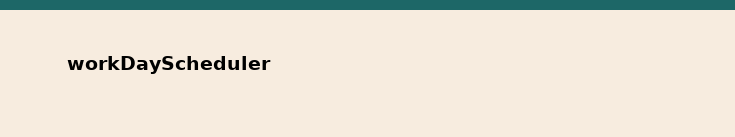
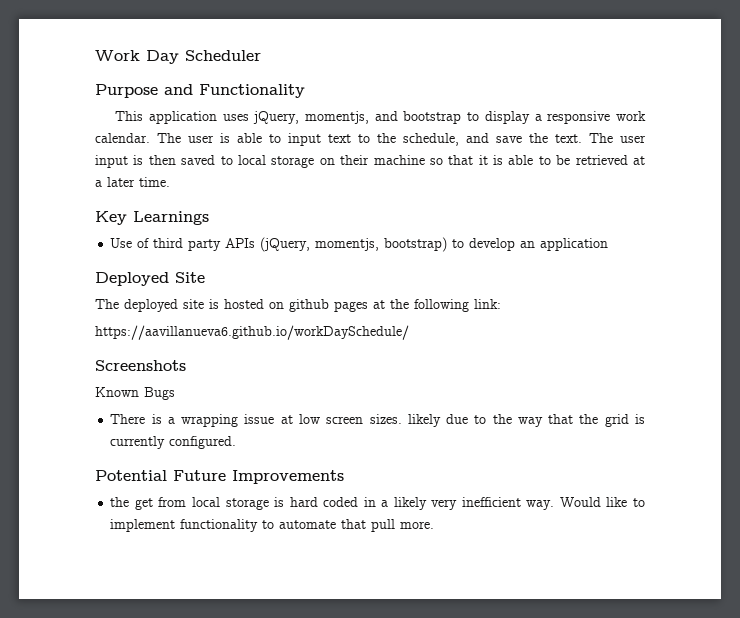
[67,56,271,74] workDayScheduler -> [95,50,261,64] [95,84,305,98] [115,111,646,124] [95,133,646,146] [95,155,646,168] [95,177,170,187] [95,211,209,225] [110,237,609,252] [95,272,205,286] [95,299,501,312] [95,325,409,340] [95,360,186,371] [95,387,175,400] [110,414,645,427] [110,436,237,449] [95,470,344,484] [110,497,646,510] [110,519,435,532] Work Day Scheduler // Purpose and Functionality // This application uses jQuery, momentjs, and bootstrap to display a responsive work calendar. The user is able to input text to the schedule, and save the text. The user input is then saved to local storage on their machine so that it is able to be retrieved at a later time. // Key Learnings // Use of third party APIs (jQuery, momentjs, bootstrap) to develop an application // Deployed Site // The deployed site is hosted on github pages at the following link: // https://aavillanueva6.github.io/workDaySchedule/ // Screenshots // Known Bugs // There is a wrapping issue at low screen sizes. likely due to the way that the grid is currently configured. // Potential Future Improvements // the get from local storage is hard coded in a likely very inefficient way. Would like to implement functionality to automate that pull more.

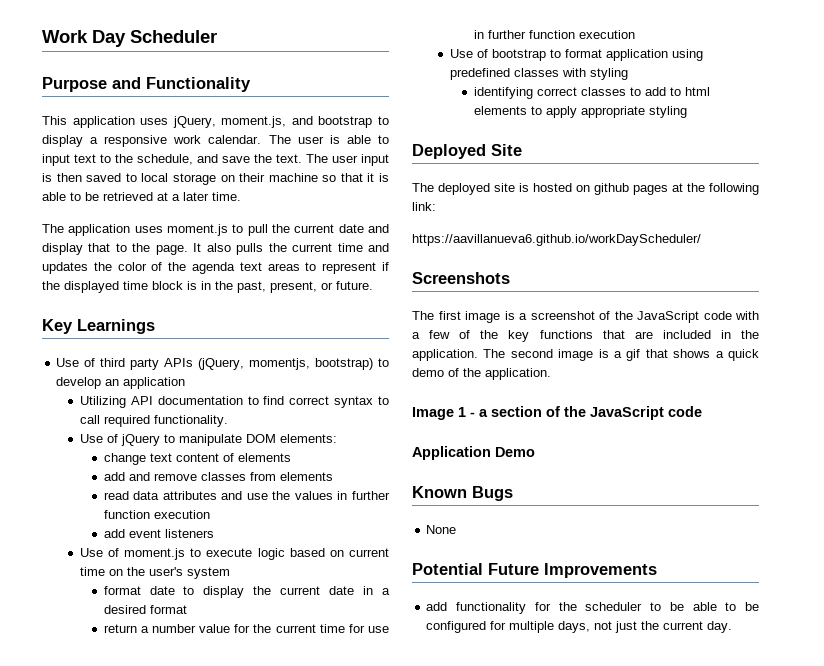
[304,111,369,124] momentjs, -> [221,116,287,128] moment.js,
(170, 182) none -> [42,224,389,236] [42,243,389,255] [42,262,390,274] [42,281,373,293] // The application uses moment.js to pull the current date and display that to the page. It also pulls the current time and updates the color of the agenda text areas to represent if the displayed time block is in the past, present, or future.
(609, 244) none -> [79,396,389,408] [79,415,228,427] [79,434,337,446] [103,453,291,465] [103,472,333,481] [103,491,390,500] [103,510,210,519] [103,529,214,538] [79,548,389,560] [79,567,230,579] [103,586,390,598] [103,605,187,614] [103,624,390,633] [473,30,635,39] [449,49,703,61] [449,68,628,80] [473,87,710,99] [473,106,687,118] // Utilizing API documentation to find correct syntax to call required functionality. // Use of jQuery to manipulate DOM elements: // change text content of elements // add and remove classes from elements // read data attributes and use the values in further function execution // add event listeners // Use of moment.js to execute logic based on current time on the user's system // format date to display the current date in a desired format // return a number value for the current time for use in further function execution // Use of bootstrap to format application using predefined classes with styling // identifying correct classes to add to html elements to apply appropriate styling
[95,325,409,340] https://aavillanueva6.github.io/workDaySchedule/ -> [412,234,701,246] https://aavillanueva6.github.io/workDayScheduler/
[95,387,175,400] [110,414,645,427] [110,436,237,449] [95,470,344,484] [110,497,646,510] [110,519,435,532] Known Bugs // There is a wrapping issue at low screen sizes. likely due to the way that the grid is currently configured. // Potential Future Improvements // the get from local storage is hard coded in a likely very inefficient way. Would like to implement functionality to automate that pull more. -> [412,311,759,323] [412,330,759,342] [412,349,759,361] [412,368,551,380] [412,406,702,420] [412,446,535,460] [412,486,513,501] [426,525,457,534] [412,563,657,578] [426,602,759,614] [426,621,733,633] The first image is a screenshot of the JavaScript code with a few of the key functions that are included in the application. The second image is a gif that shows a quick demo of the application. // Image 1 - a section of the JavaScript code // Application Demo // Known Bugs // None // Potential Future Improvements // add functionality for the scheduler to be able to be configured for multiple days, not just the current day.

